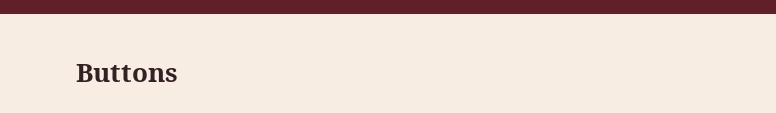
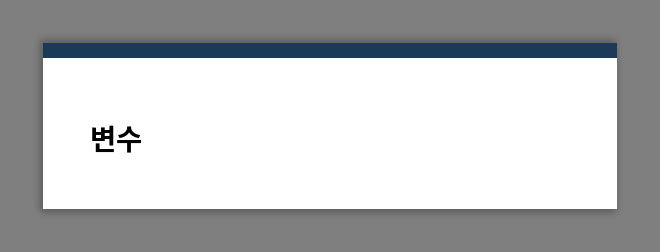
[76,64,178,82] Buttons -> [90,125,142,153] 변수

